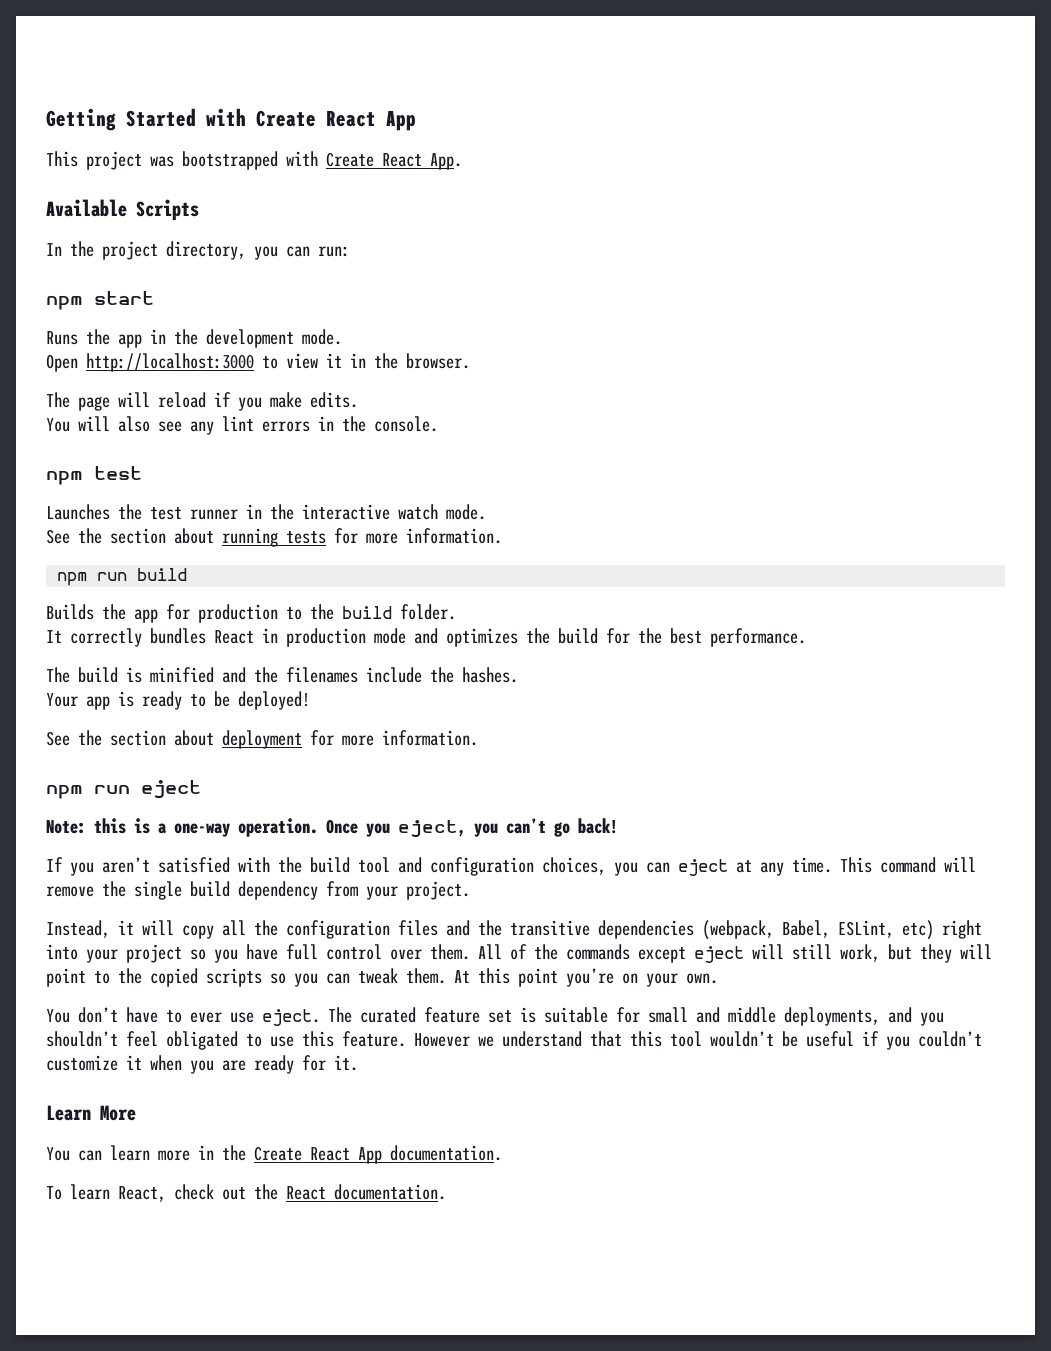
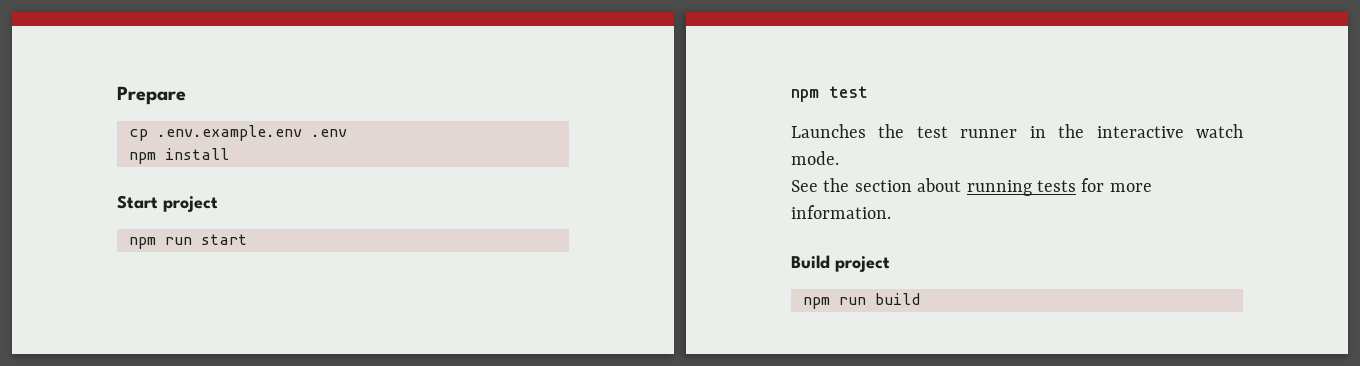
[46,108,416,131] [46,151,462,170] [46,199,199,221] [46,241,350,260] [46,291,154,310] [46,329,342,348] [46,353,470,372] [46,392,358,411] [46,416,438,435] Getting Started with Create React App // This project was bootstrapped with Create React App. // Available Scripts // In the project directory, you can run: // npm start // Runs the app in the development mode. // Open http://localhost:3000 to view it in the browser. // The page will reload if you make edits. // You will also see any lint errors in the console. -> [117,86,186,105] [129,125,347,141] [129,148,229,164] [117,195,218,212] [129,234,247,249] Prepare // cp .env.example.env .env // npm install // Start project // npm run start
(502, 536) none -> [791,255,890,272] // Build project
[46,604,456,623] [46,628,806,647] [46,667,518,683] [46,691,310,710] [46,730,478,749] [46,780,201,799] [46,818,618,838] [46,857,976,876] [46,881,470,900] [46,920,982,940] [46,944,992,963] [46,968,718,987] [46,1007,944,1026] [46,1031,982,1050] [46,1055,358,1074] [46,1105,136,1121] [46,1145,502,1164] [46,1184,446,1202] // Builds the app for production to the build folder. // It correctly bundles React in production mode and optimizes the build for the best performance. // The build is minified and the filenames include the hashes. // Your app is ready to be deployed! // See the section about deployment for more information. // npm run eject // Note: this is a one-way operation. Once you eject, you can’t go back! // If you aren’t satisfied with the build tool and configuration choices, you can eject at any time. This command will remove the single build dependency from your project. // Instead, it will copy all the configuration files and the transitive dependencies (webpack, Babel, ESLint, etc) right into your project so you have full control over them. All of the commands except eject will still work, but they will point to the copied scripts so you can tweak them. At this point you’re on your own. // You don’t have to ever use eject. The curated feature set is suitable for small and middle deployments, and you shouldn’t feel obligated to use this feature. However we understand that this tool wouldn’t be useful if you couldn’t customize it when you are ready for it. // Learn More // You can learn more in the Create React App documentation. // To learn React, check out the React documentation. -> (920, 299) none

